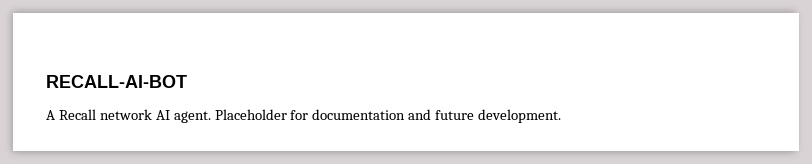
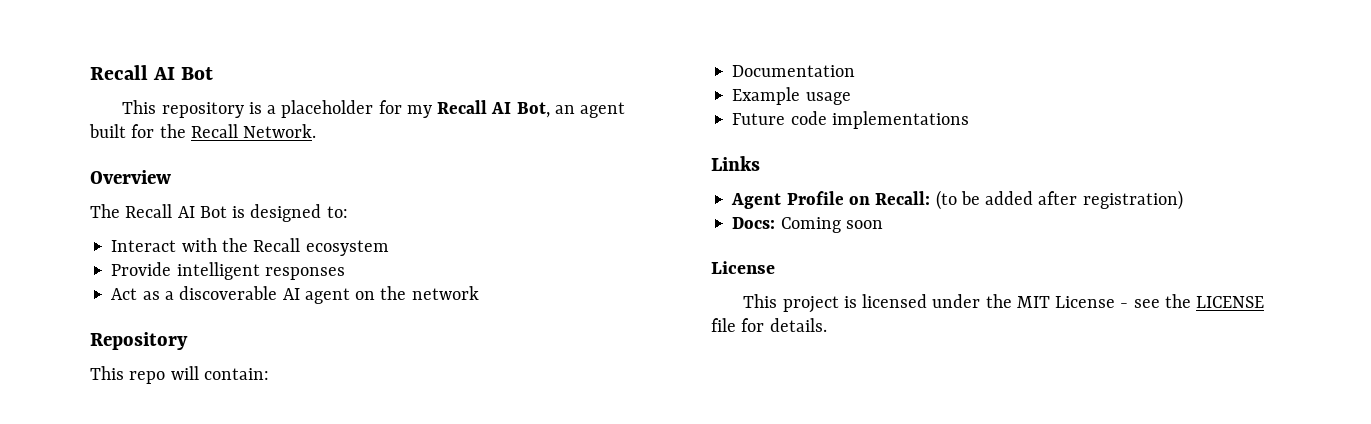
[46,75,187,88] [46,109,562,123] RECALL-AI-BOT // A Recall network AI agent. Placeholder for documentation and future development. -> [90,65,214,80] [122,100,626,118] [89,124,317,138] [90,170,171,184] [90,204,348,222] [111,238,389,256] [111,262,345,280] [111,286,479,304] [90,332,188,350] [90,366,269,384] [732,65,856,77] [732,87,851,105] [732,111,969,129] [711,156,760,171] [731,190,1183,210] [732,217,883,233] [711,261,775,274] [743,294,1265,313] [711,318,827,332] Recall AI Bot // This repository is a placeholder for my Recall AI Bot, an agent built for the Recall Network. // Overview // The Recall AI Bot is designed to: // Interact with the Recall ecosystem // Provide intelligent responses // Act as a discoverable AI agent on the network // Repository // This repo will contain: // Documentation // Example usage // Future code implementations // Links // Agent Profile on Recall: (to be added after registration) // Docs: Coming soon // License // This project is licensed under the MIT License - see the LICENSE file for details.

